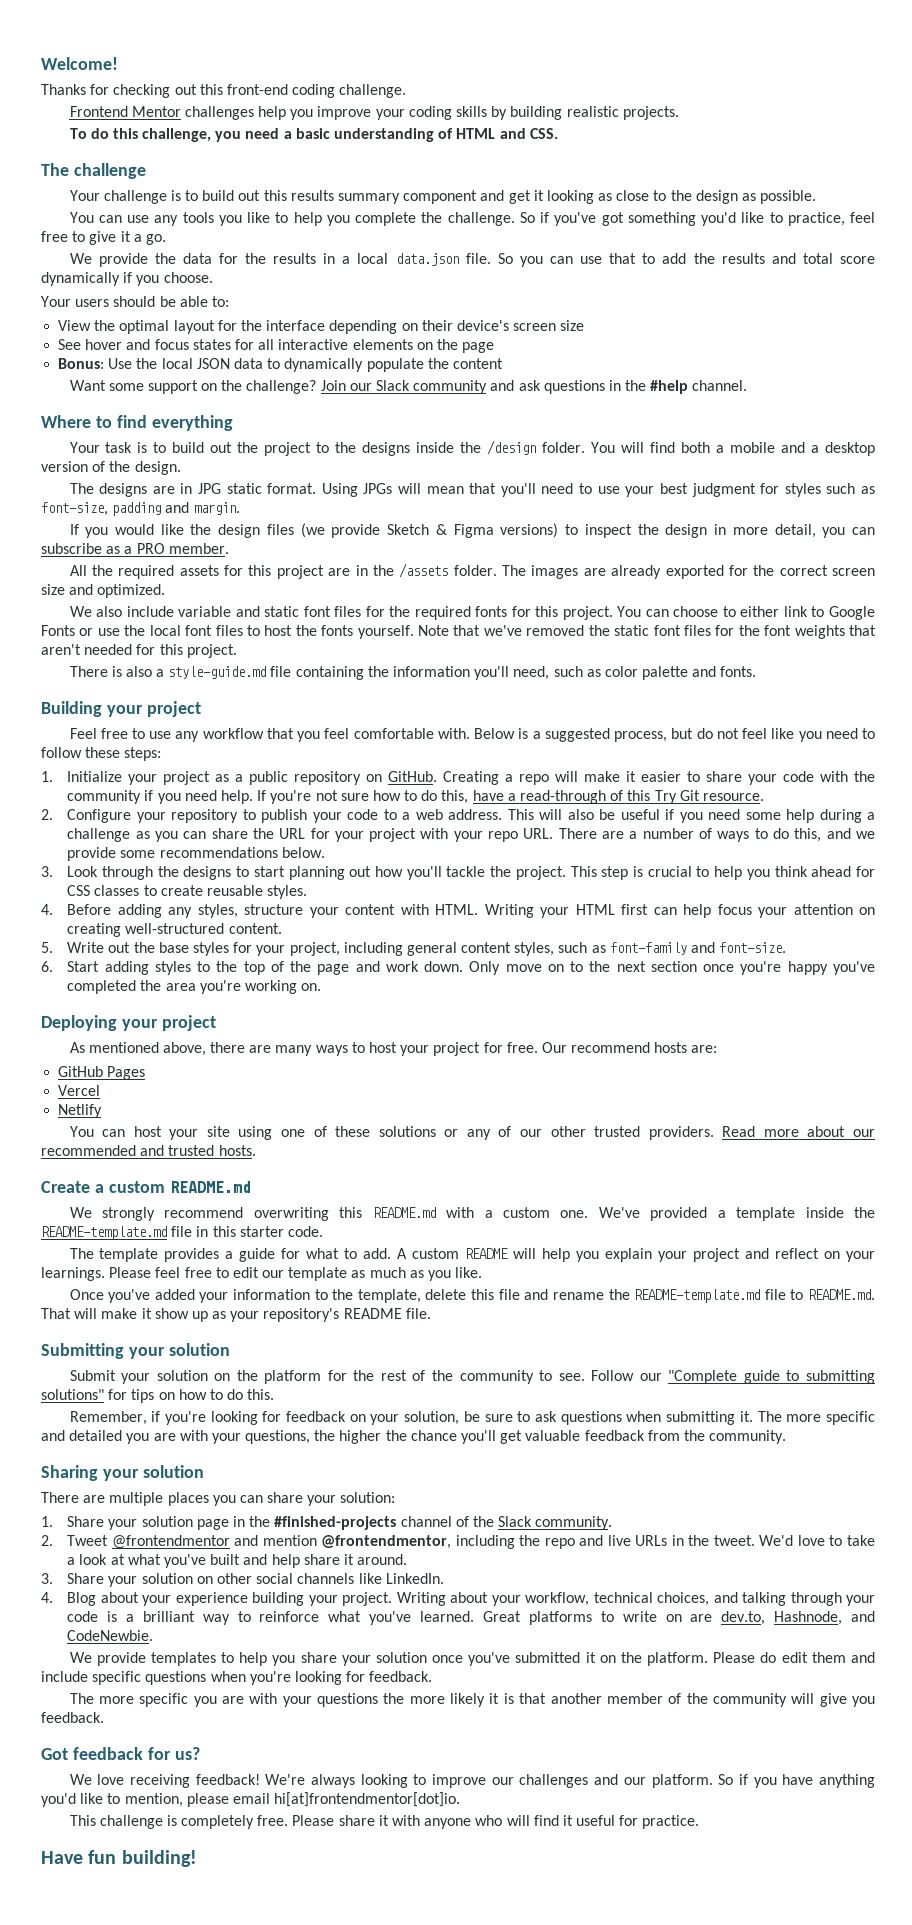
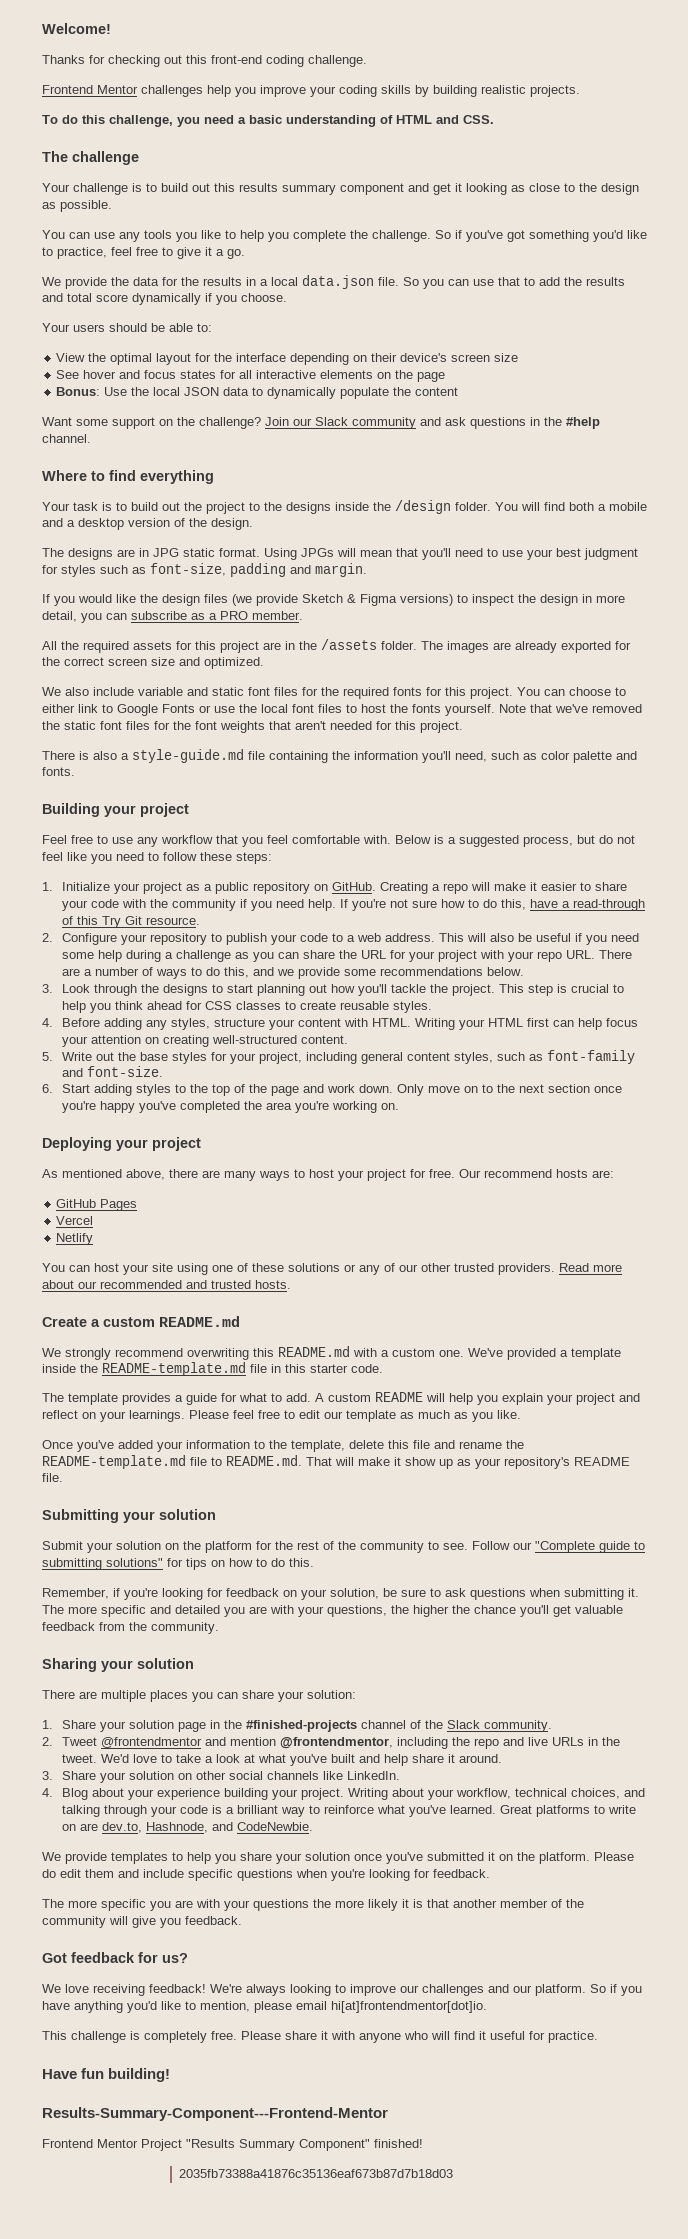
(197, 1858) none -> [42,2107,388,2121] [42,2139,423,2151] [178,2169,453,2178] // Results-Summary-Component---Frontend-Mentor // Frontend Mentor Project "Results Summary Component" finished! // 2035fb73388a41876c35136eaf673b87d7b18d03

